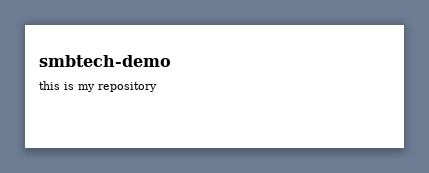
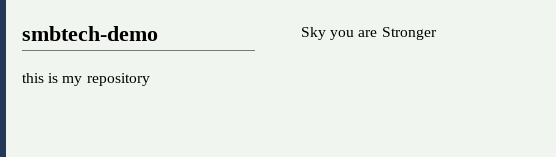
(157, 87) none -> [301,27,437,40] // Sky you are Stronger

